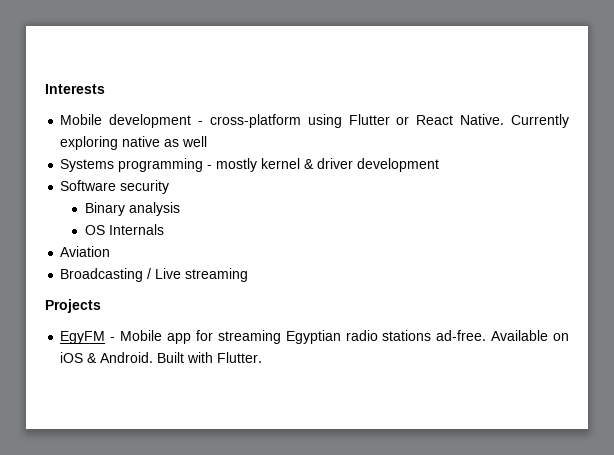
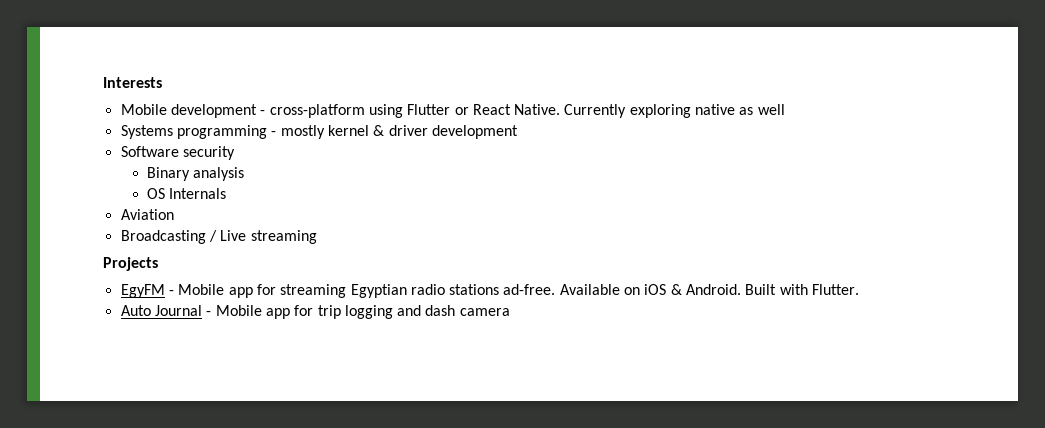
(263, 357) none -> [120,305,510,319] // Auto Journal - Mobile app for trip logging and dash camera

